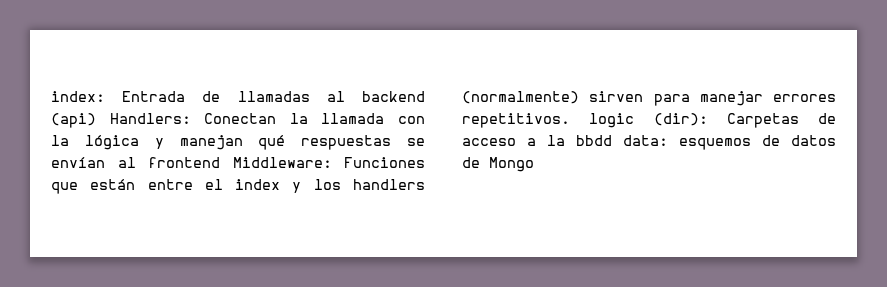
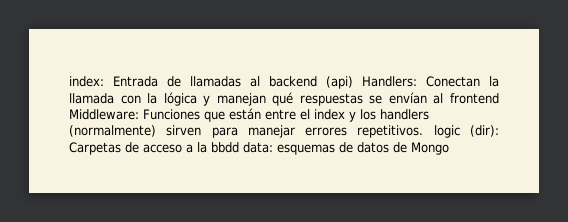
[679,138,751,150] esquemos -> [277,144,335,155] esquemas

